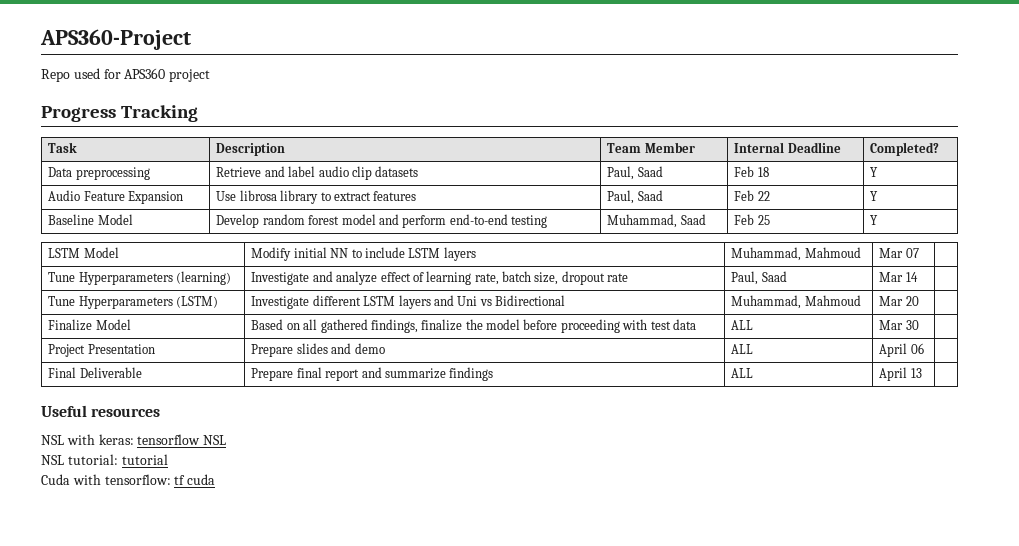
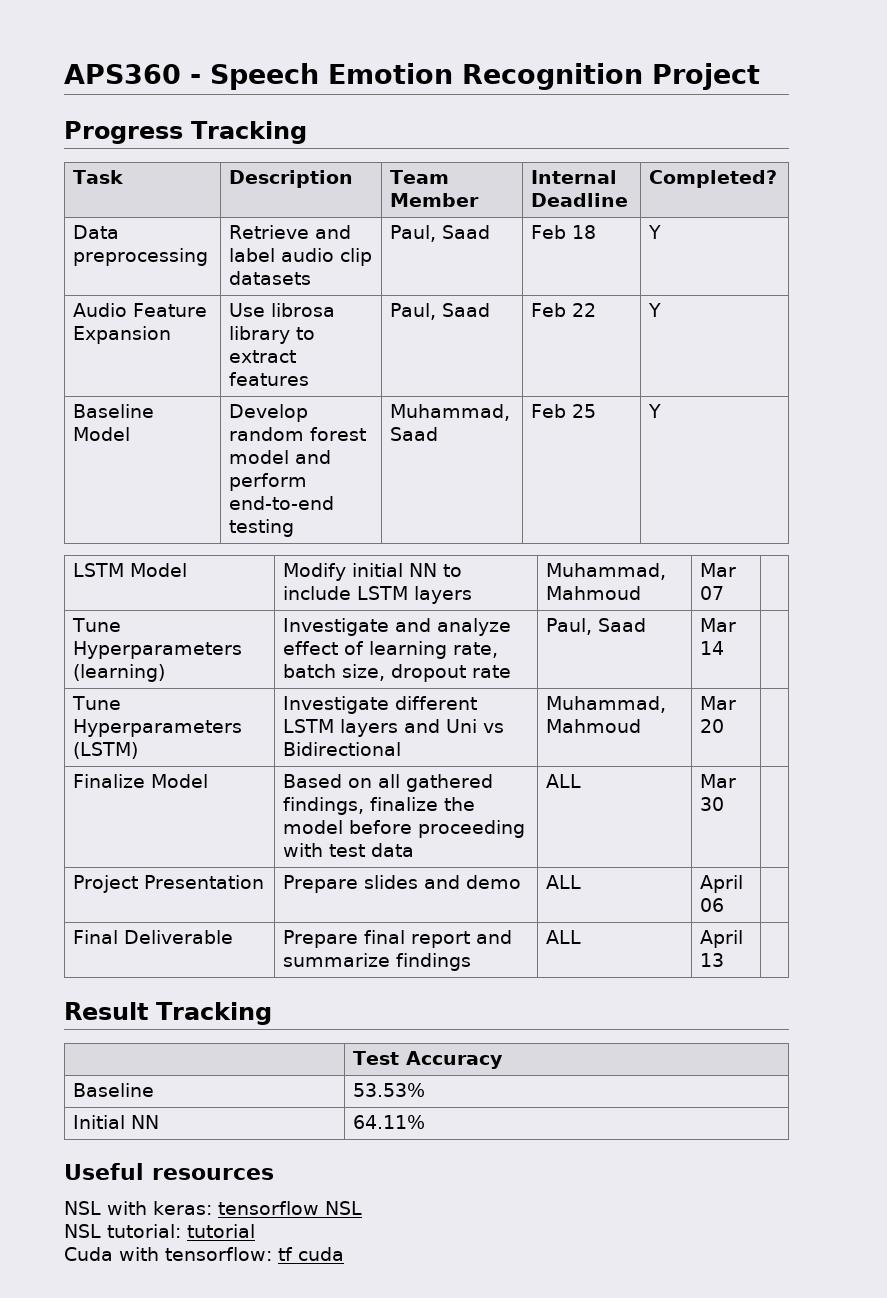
[40,29,191,50] [41,68,211,82] APS360-Project // Repo used for APS360 project -> [64,63,760,90] APS360 - Speech Emotion Recognition Project
(922, 373) none -> [64,1002,272,1025] [353,1051,504,1069] [73,1083,155,1097] [353,1083,426,1097] [73,1115,160,1129] [353,1115,426,1129] // Result Tracking // | Test Accuracy // Baseline | 53.53% // Initial NN | 64.11%

